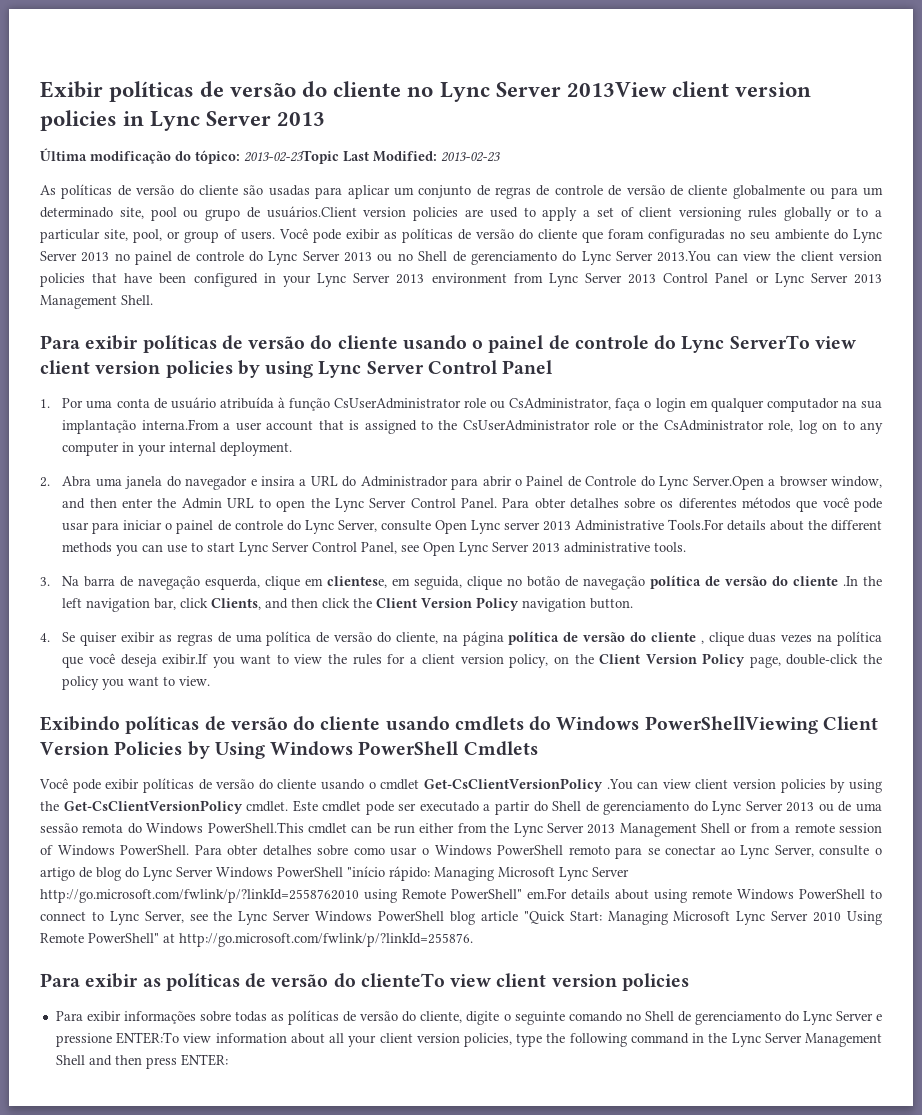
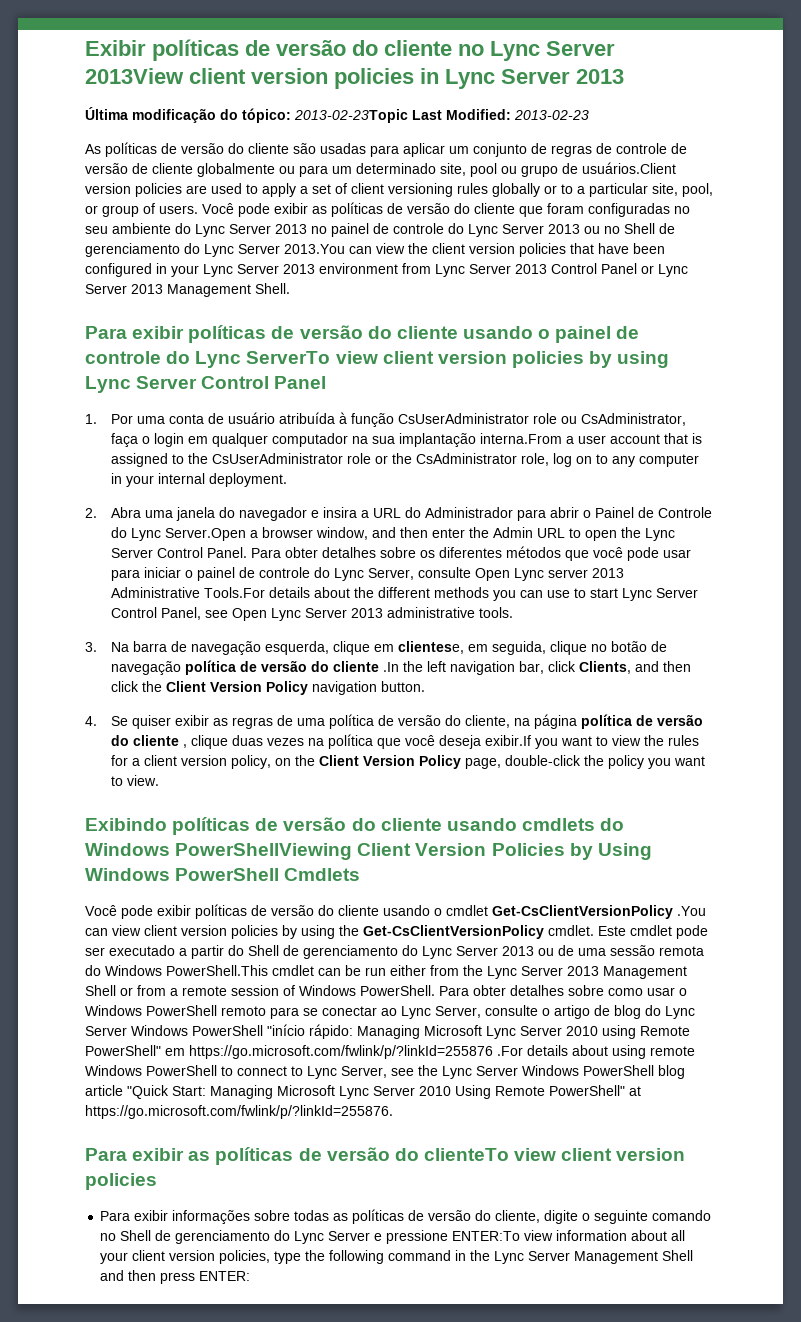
[40,889,359,903] http://go.microsoft.com/fwlink/p/?linkId=2558762010 -> [566,1026,598,1036] 2010
[527,888,567,899] em.For -> [165,1045,523,1059] em https://go.microsoft.com/fwlink/p/?linkId=255876 .For
[179,933,473,947] http://go.microsoft.com/fwlink/p/?linkId=255876. -> [85,1105,393,1119] https://go.microsoft.com/fwlink/p/?linkId=255876.

